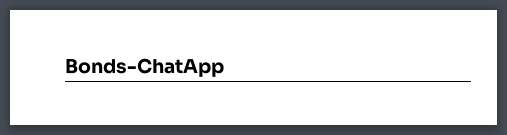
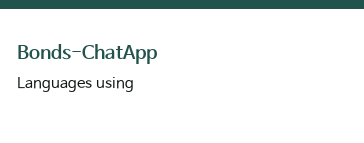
(224, 67) none -> [17,77,134,92] // Languages using

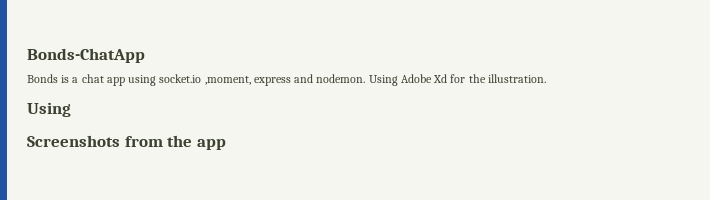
[17,77,134,92] Languages using -> [27,74,546,86] [27,102,71,117] [27,135,226,150] Bonds is a chat app using socket.io ,moment, express and nodemon. Using Adobe Xd for the illustration. // Using // Screenshots from the app

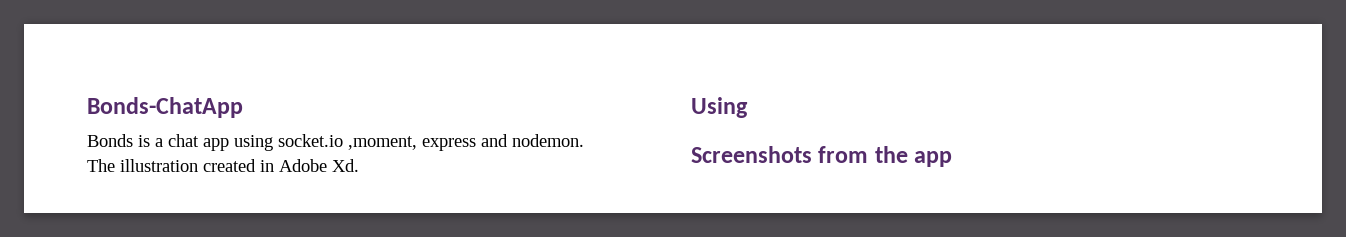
[368,74,546,86] Using Adobe Xd for the illustration. -> [87,159,359,172] // The illustration created in Adobe Xd.

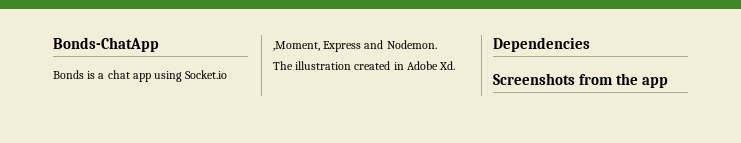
[278,134,584,151] socket.io ,moment, express and nodemon. -> [185,70,228,79] [273,40,437,52] Socket.io ,Moment, Express and Nodemon.
[691,97,748,118] Using -> [493,37,590,52] Dependencies

